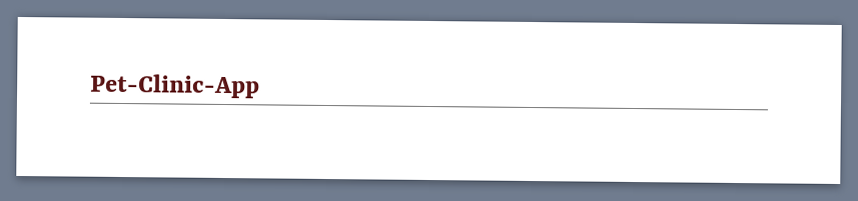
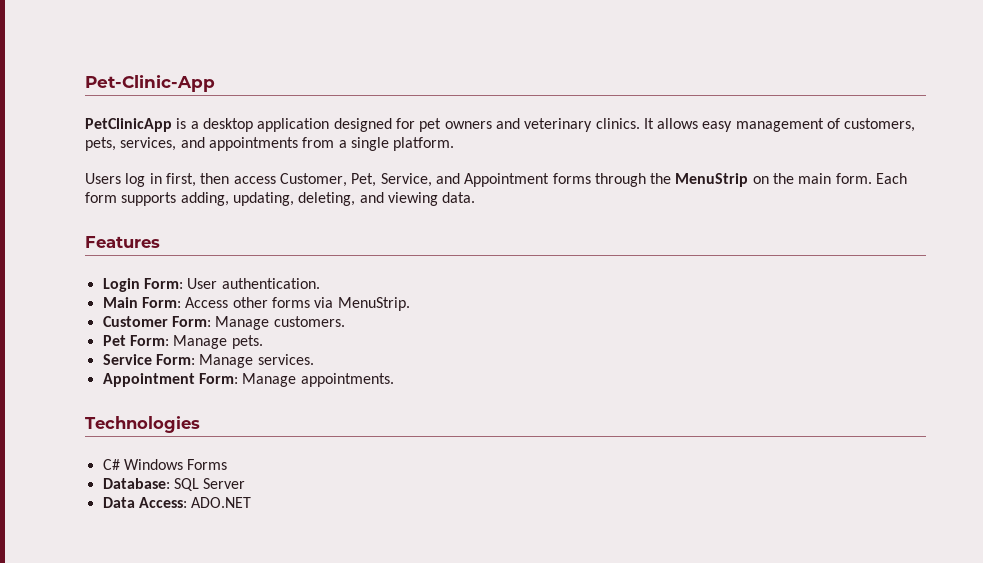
(260, 86) none -> [85,118,916,132] [85,137,455,151] [85,173,908,187] [85,192,476,206] [85,236,160,248] [102,278,320,292] [102,297,410,311] [102,316,345,330] [102,335,263,349] [102,354,314,368] [102,373,394,387] [85,416,200,433] [102,459,228,470] [102,478,246,491] [102,497,252,508] // PetClinicApp is a desktop application designed for pet owners and veterinary clinics. It allows easy management of customers, pets, services, and appointments from a single platform. // Users log in first, then access Customer, Pet, Service, and Appointment forms through the MenuStrip on the main form. Each form supports adding, updating, deleting, and viewing data. // Features // Login Form: User authentication. // Main Form: Access other forms via MenuStrip. // Customer Form: Manage customers. // Pet Form: Manage pets. // Service Form: Manage services. // Appointment Form: Manage appointments. // Technologies // C# Windows Forms // Database: SQL Server // Data Access: ADO.NET

